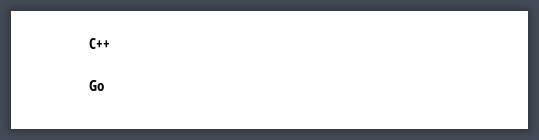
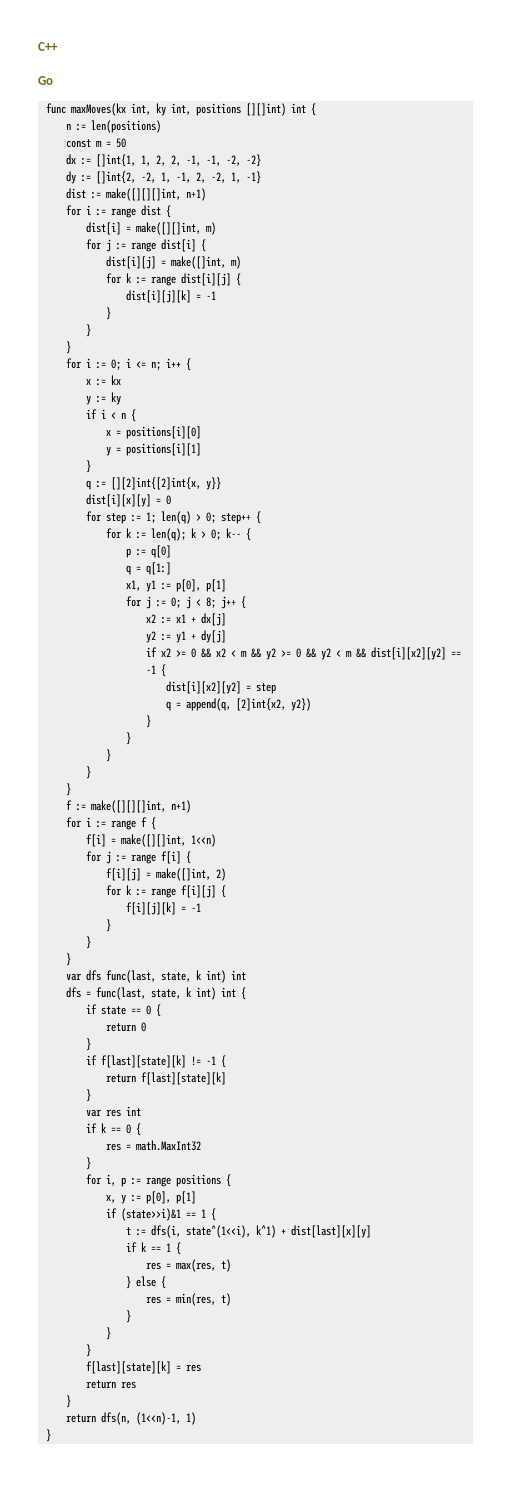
(104, 85) none -> [45,103,316,116] [65,120,161,133] [65,138,126,148] [65,154,261,167] [65,171,261,184] [65,188,206,201] [65,205,171,218] [85,222,216,235] [85,239,206,252] [105,256,241,269] [105,273,241,286] [125,290,216,303] [105,307,111,320] [85,324,91,337] [65,341,71,354] [65,358,191,371] [85,375,121,386] [85,392,121,405] [85,409,136,422] [105,426,201,439] [105,443,201,456] [85,460,91,473] [85,477,221,490] [85,494,171,507] [85,511,261,524] [105,528,251,541] [125,545,171,558] [125,562,171,575] [125,579,226,592] [125,596,246,609] [145,613,226,626] [145,630,226,643] [145,647,461,660] [145,664,166,677] [165,681,276,694] [165,698,311,711] [145,715,151,728] [125,732,131,745] [105,749,111,762] [85,766,91,779] [65,783,71,796] [65,800,191,813] [65,817,156,830] [85,834,216,847] [85,851,191,864] [105,868,226,881] [105,885,226,898] [125,902,201,915] [105,919,111,932] [85,936,91,949] [65,953,71,966] [65,970,246,983] [65,987,246,1000] [85,1004,161,1017] [105,1022,146,1032] [85,1038,91,1051] [85,1055,226,1068] [105,1072,226,1085] [85,1089,91,1102] [85,1106,141,1117] [85,1123,141,1136] [105,1140,201,1151] [85,1157,91,1170] [85,1174,231,1187] [105,1191,196,1204] [105,1208,216,1221] [125,1225,371,1238] [125,1242,181,1255] [145,1259,231,1272] [125,1276,166,1289] [145,1293,231,1306] [125,1310,131,1323] [105,1327,111,1340] [85,1344,91,1357] [85,1361,201,1374] [85,1380,136,1389] [65,1395,71,1408] [65,1412,196,1425] [45,1429,51,1442] // func maxMoves(kx int, ky int, positions [][]int) int { // n := len(positions) // const m = 50 // dx := []int{1, 1, 2, 2, -1, -1, -2, -2} // dy := []int{2, -2, 1, -1, 2, -2, 1, -1} // dist := make([][][]int, n+1) // for i := range dist { // dist[i] = make([][]int, m) // for j := range dist[i] { // dist[i][j] = make([]int, m) // for k := range dist[i][j] { // dist[i][j][k] = -1 // } // } // } // for i := 0; i <= n; i++ { // x := kx // y := ky // if i < n { // x = positions[i][0] // y = positions[i][1] // } // q := [][2]int{[2]int{x, y}} // dist[i][x][y] = 0 // for step := 1; len(q) > 0; step++ { // for k := len(q); k > 0; k-- { // p := q[0] // q = q[1:] // x1, y1 := p[0], p[1] // for j := 0; j < 8; j++ { // x2 := x1 + dx[j] // y2 := y1 + dy[j] // if x2 >= 0 && x2 < m && y2 >= 0 && y2 < m && dist[i][x2][y2] == -1 { // dist[i][x2][y2] = step // q = append(q, [2]int{x2, y2}) // } // } // } // } // } // f := make([][][]int, n+1) // for i := range f { // f[i] = make([][]int, 1<<n) // for j := range f[i] { // f[i][j] = make([]int, 2) // for k := range f[i][j] { // f[i][j][k] = -1 // } // } // } // var dfs func(last, state, k int) int // dfs = func(last, state, k int) int { // if state == 0 { // return 0 // } // if f[last][state][k] != -1 { // return f[last][state][k] // } // var res int // if k == 0 { // res = math.MaxInt32 // } // for i, p := range positions { // x, y := p[0], p[1] // if (state>>i)&1 == 1 { // t := dfs(i, state^(1<<i), k^1) + dist[last][x][y] // if k == 1 { // res = max(res, t) // } else { // res = min(res, t) // } // } // } // f[last][state][k] = res // return res // } // return dfs(n, (1<<n)-1, 1) // }

